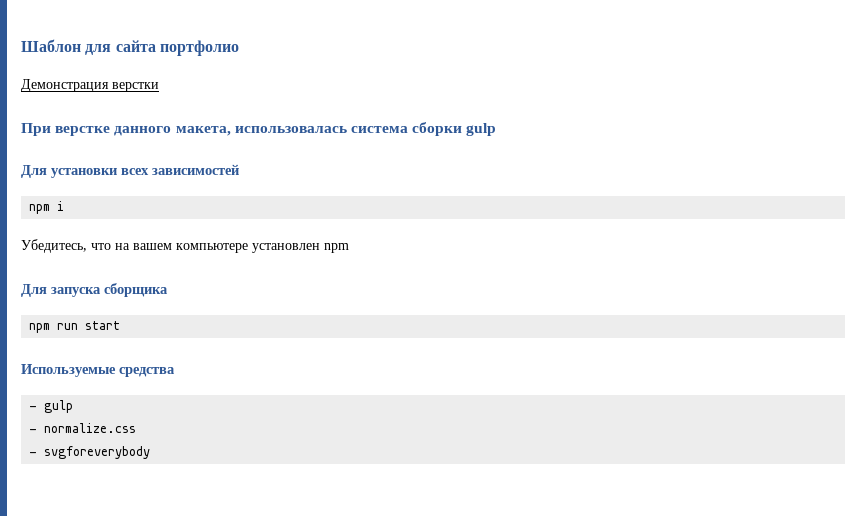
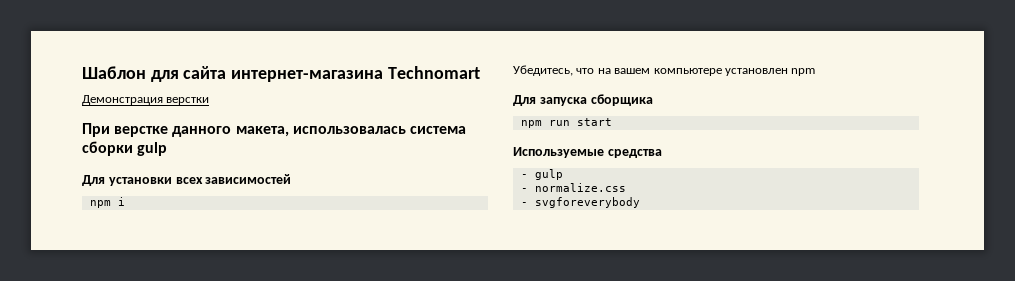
[159,40,239,56] портфолио -> [231,66,480,82] интернет-магазина Technomart

